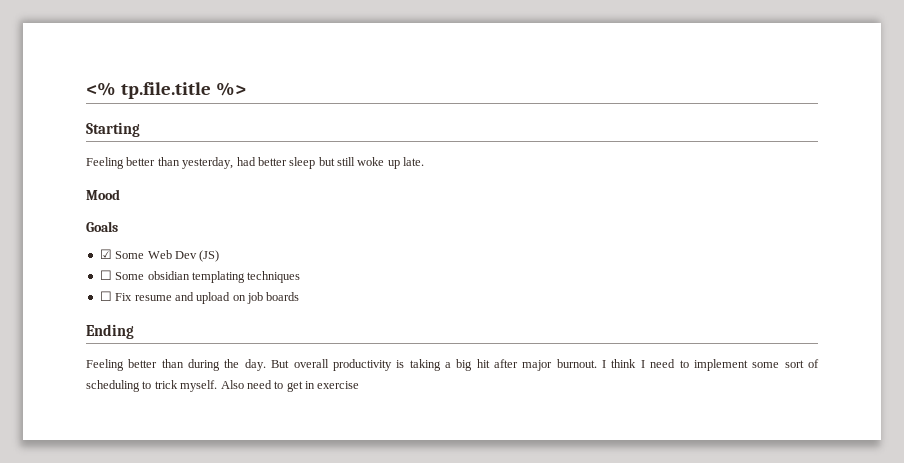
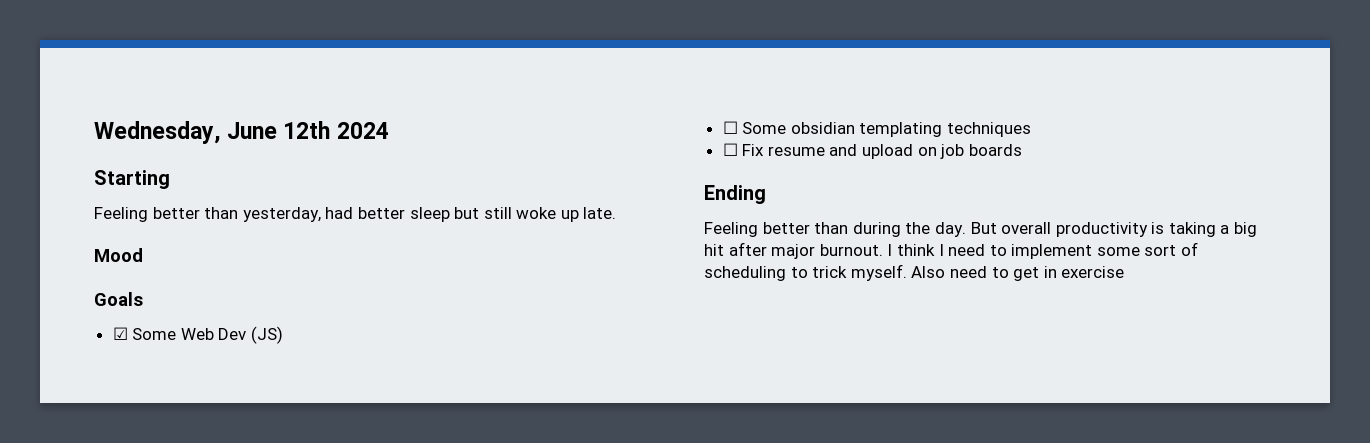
[86,82,247,99] <% tp.file.title %> -> [94,121,389,144] Wednesday, June 12th 2024

